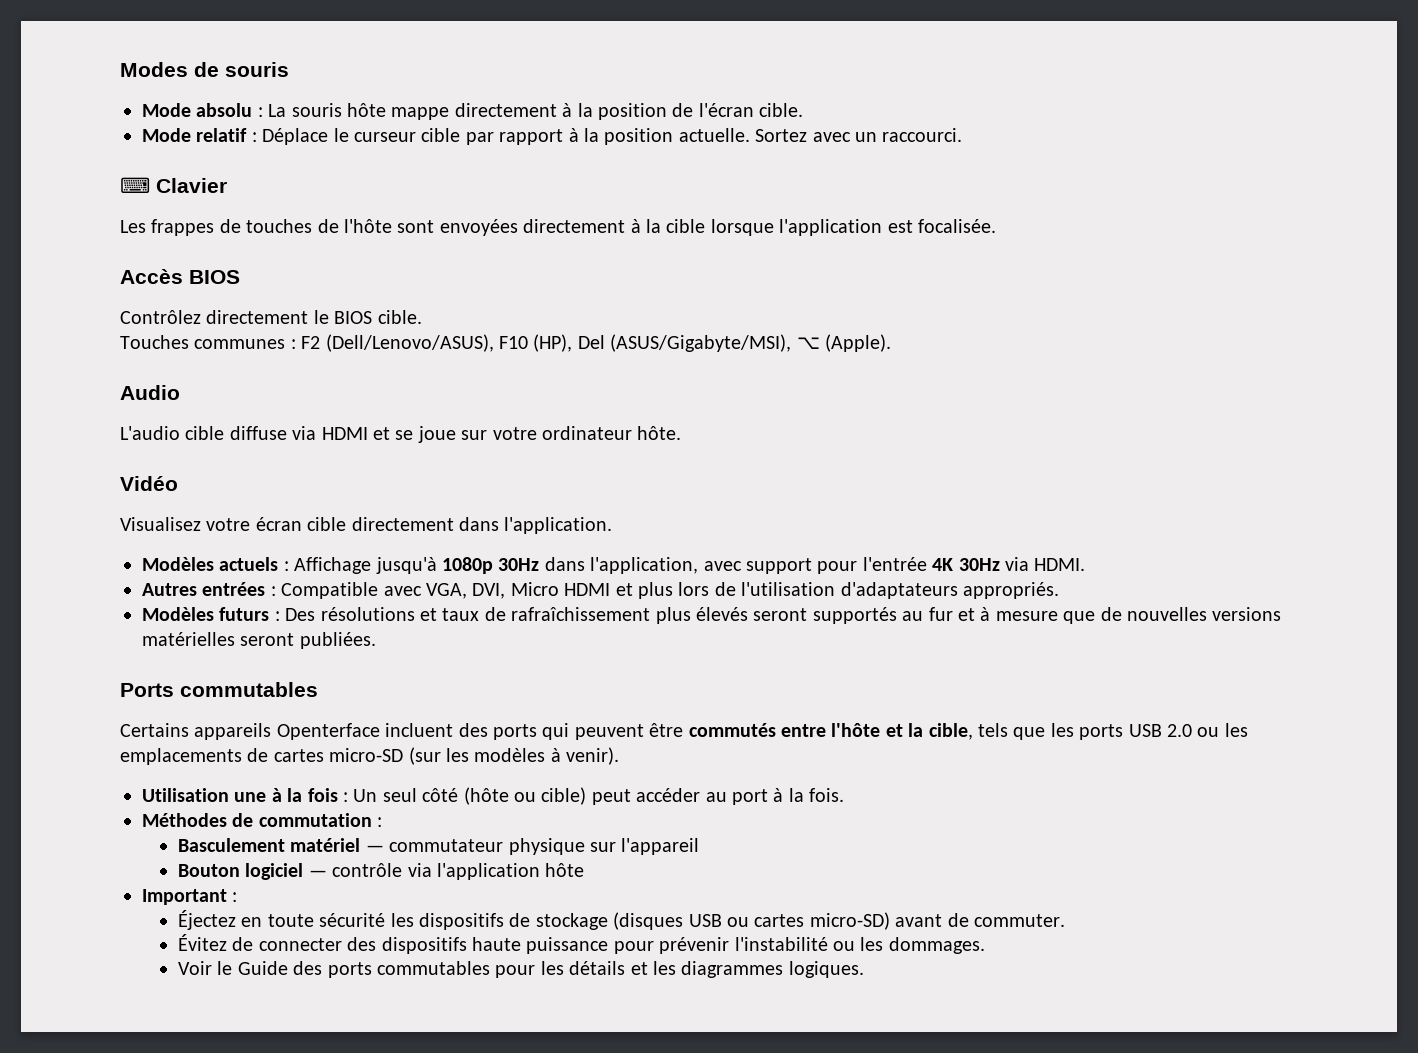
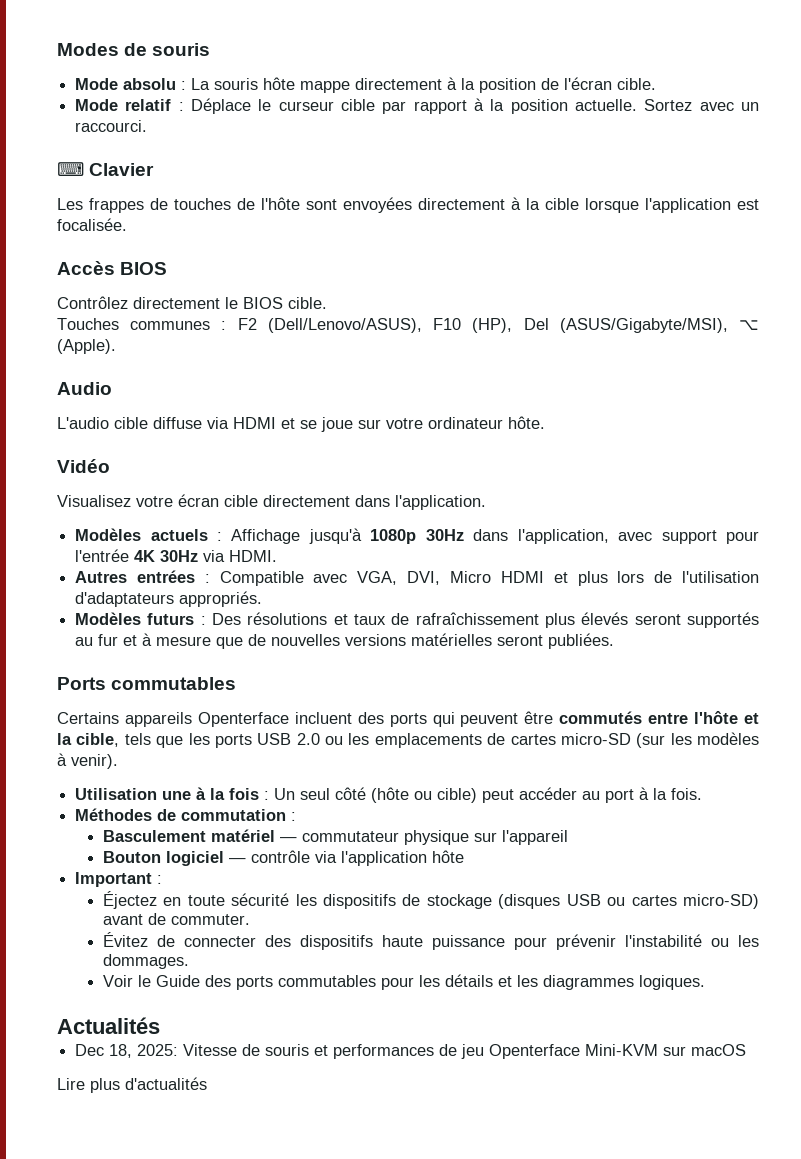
(864, 969) none -> [57,1017,160,1034] [75,1044,747,1059] [57,1077,207,1093] // Actualités // Dec 18, 2025: Vitesse de souris et performances de jeu Openterface Mini-KVM sur macOS // Lire plus d'actualités

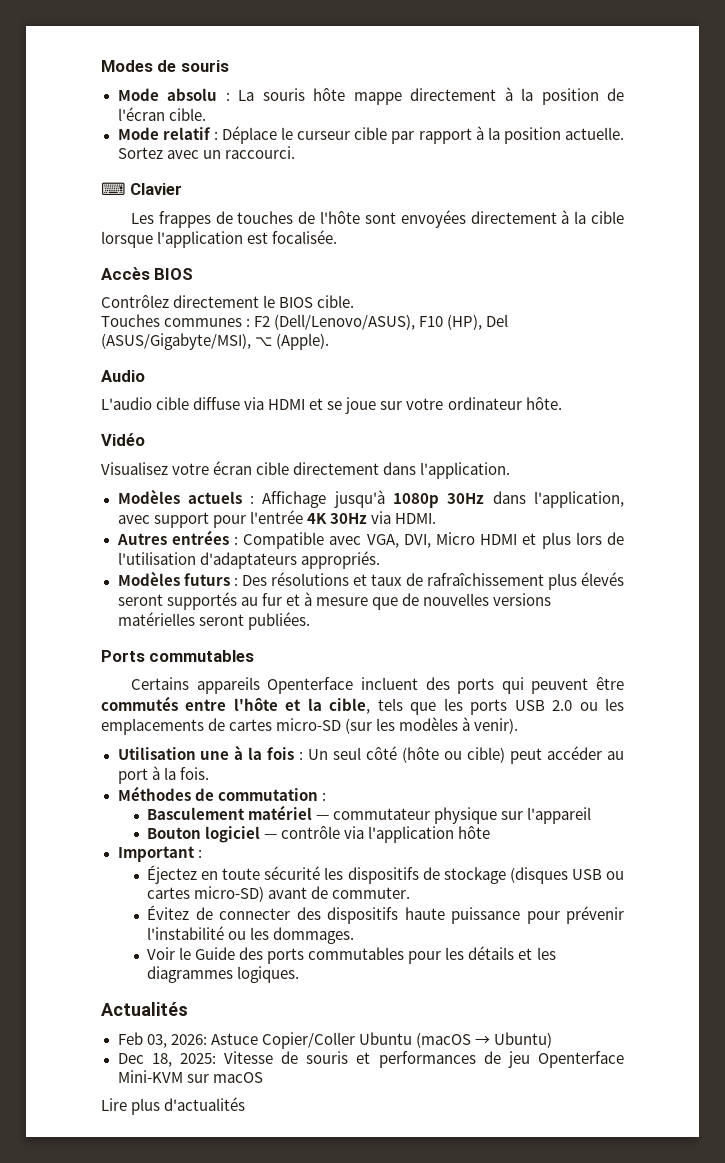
(160, 1025) none -> [117,1032,552,1049] // Feb 03, 2026: Astuce Copier/Coller Ubuntu (macOS → Ubuntu)

